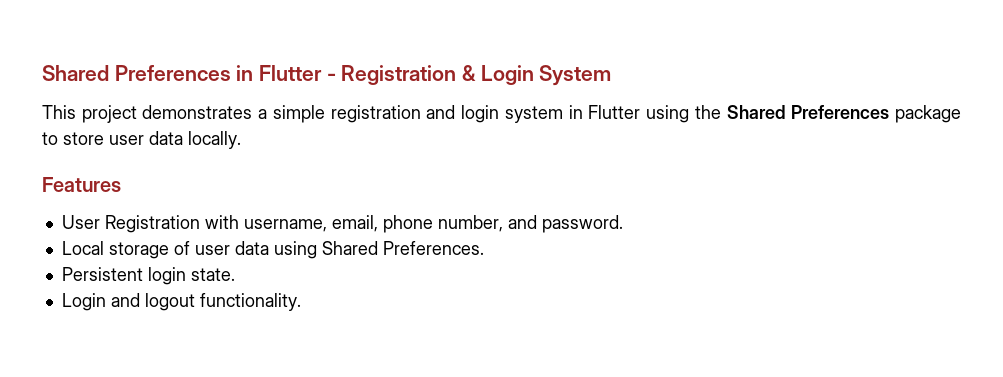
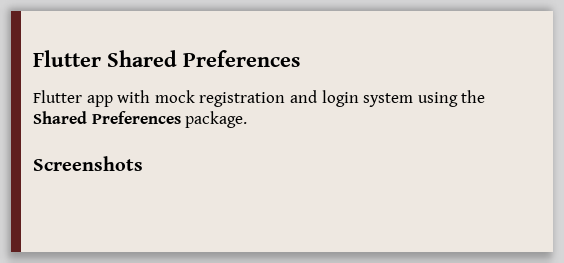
[42,65,612,86] [42,105,325,123] Shared Preferences in Flutter - Registration & Login System // This project demonstrates a simple -> [33,50,300,67] [33,90,195,107] Flutter Shared Preferences // Flutter app with mock
[568,105,641,119] in Flutter -> (414, 100) none
[895,105,962,123] [42,131,241,149] [42,177,121,192] [61,215,623,233] [61,241,484,259] [61,267,235,285] [61,293,301,311] package to store user data locally. // Features // User Registration with username, email, phone number, and password. // Local storage of user data using Shared Preferences. // Persistent login state. // Login and logout functionality. -> [185,111,248,128] [33,156,143,171] package. // Screenshots

